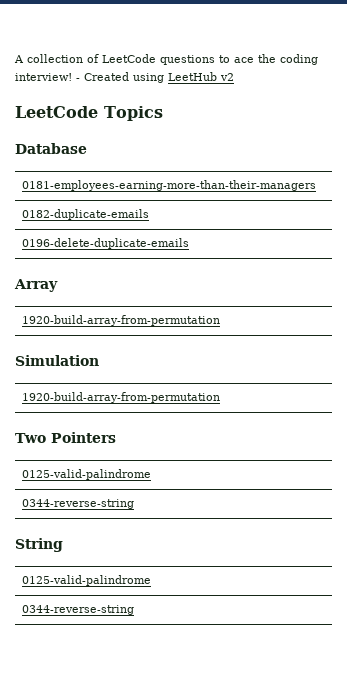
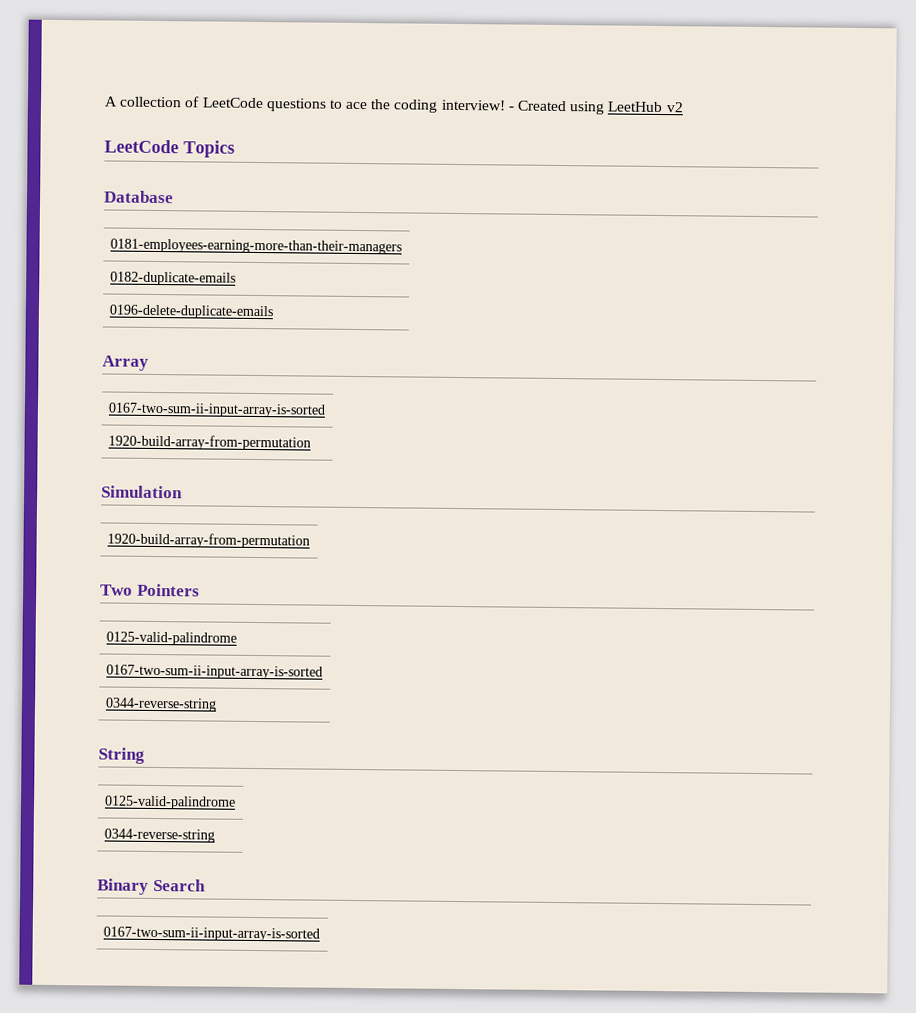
(58, 285) none -> [107,402,326,418] // 0167-two-sum-ii-input-array-is-sorted
(151, 474) none -> [105,664,323,680] // 0167-two-sum-ii-input-array-is-sorted
(134, 610) none -> [97,878,206,895] [102,926,320,942] // Binary Search // 0167-two-sum-ii-input-array-is-sorted

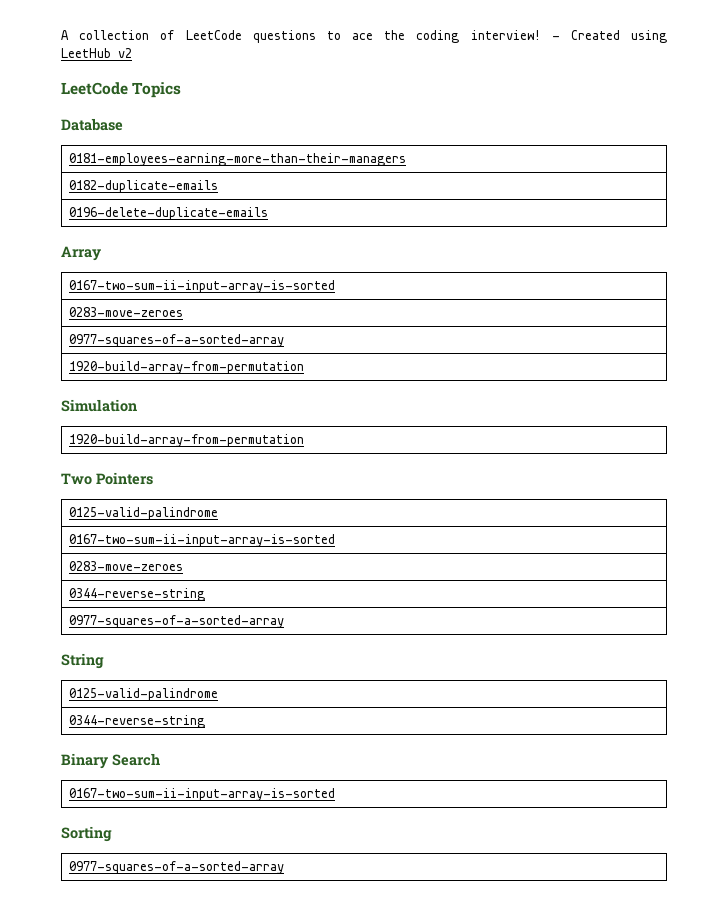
(326, 410) none -> [68,307,183,317] [68,334,284,347] // 0283-move-zeroes // 0977-squares-of-a-sorted-array
[104,697,217,712] // 0344-reverse-string -> [68,561,183,571] [68,588,205,601] [68,615,284,628] // 0283-move-zeroes // 0344-reverse-string // 0977-squares-of-a-sorted-array
(320, 934) none -> [61,826,112,842] [68,861,284,874] // Sorting // 0977-squares-of-a-sorted-array

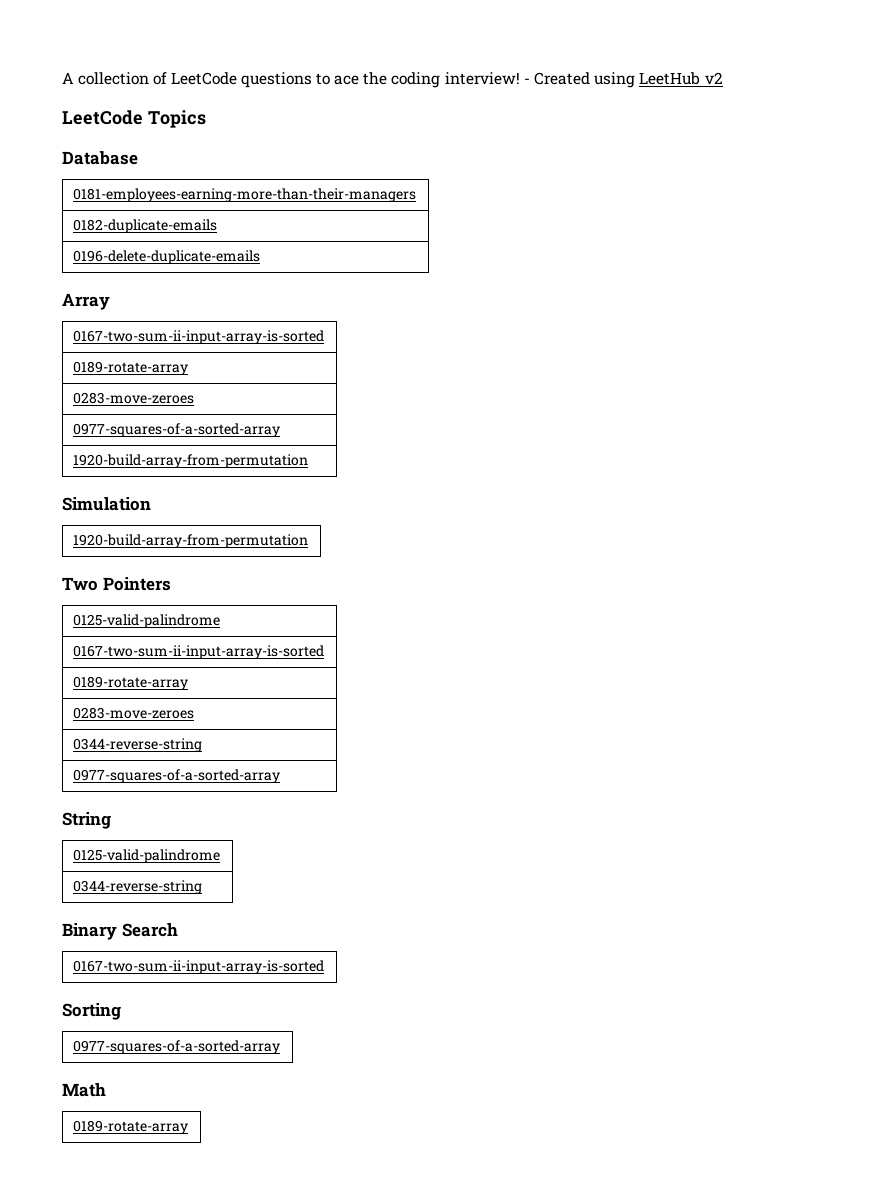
(335, 286) none -> [73,361,189,375] // 0189-rotate-array
(335, 540) none -> [73,676,189,690] // 0189-rotate-array
(284, 867) none -> [62,1083,106,1097] [73,1120,189,1134] // Math // 0189-rotate-array

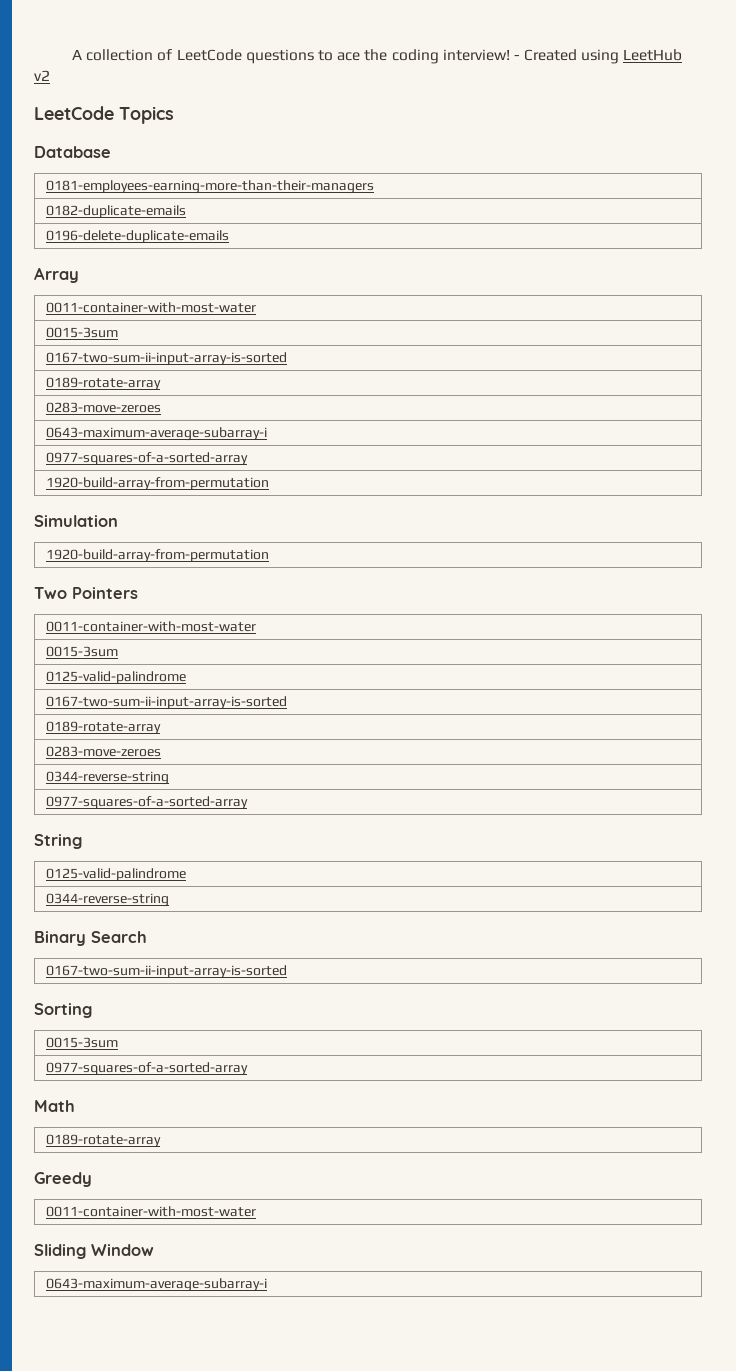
[73,330,325,344] [73,361,189,375] [73,392,195,404] // 0167-two-sum-ii-input-array-is-sorted // 0189-rotate-array // 0283-move-zeroes -> [46,302,257,313] [46,327,119,338] [46,352,288,365] [46,377,162,390] [46,402,162,413] [46,427,268,441] // 0011-container-with-most-water // 0015-3sum // 0167-two-sum-ii-input-array-is-sorted // 0189-rotate-array // 0283-move-zeroes // 0643-maximum-average-subarray-i
(171, 584) none -> [46,621,257,632] [46,646,119,657] // 0011-container-with-most-water // 0015-3sum
(121, 1011) none -> [46,1037,119,1048] // 0015-3sum
(189, 1127) none -> [34,1172,92,1187] [46,1206,257,1217] [34,1244,154,1259] [46,1278,268,1292] // Greedy // 0011-container-with-most-water // Sliding Window // 0643-maximum-average-subarray-i

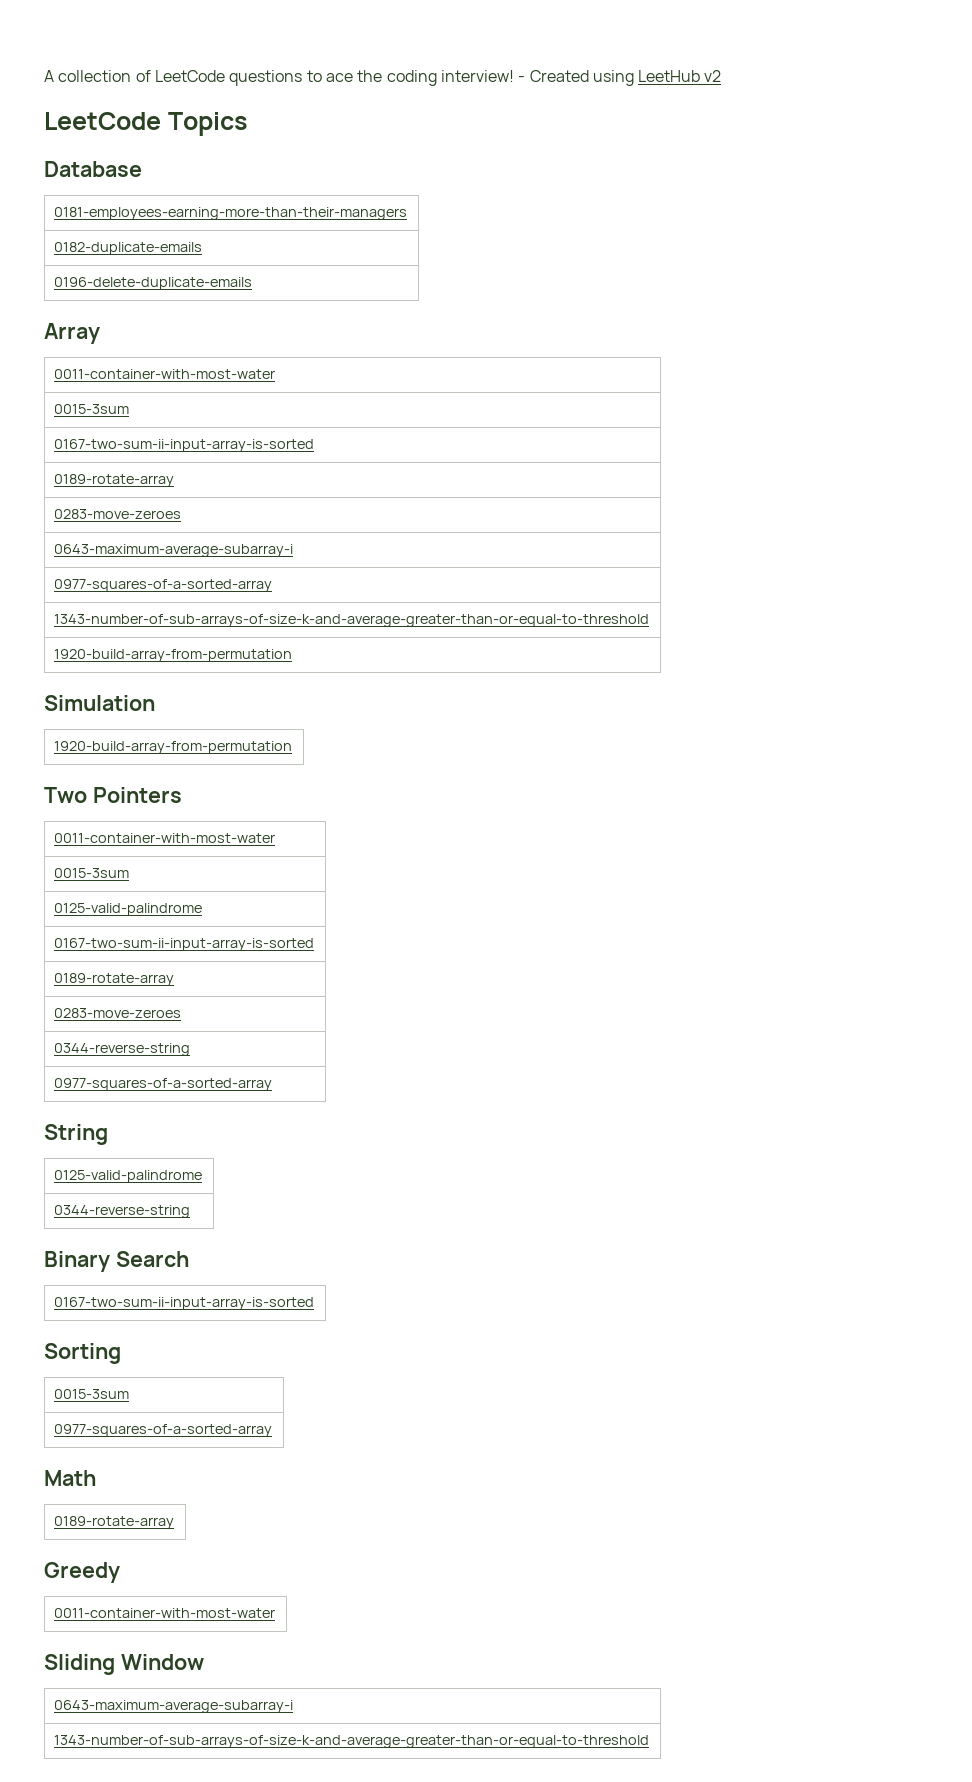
(249, 458) none -> [54,614,650,627] // 1343-number-of-sub-arrays-of-size-k-and-average-greater-than-or-equal-to-threshold
(268, 1285) none -> [54,1735,650,1748] // 1343-number-of-sub-arrays-of-size-k-and-average-greater-than-or-equal-to-threshold

